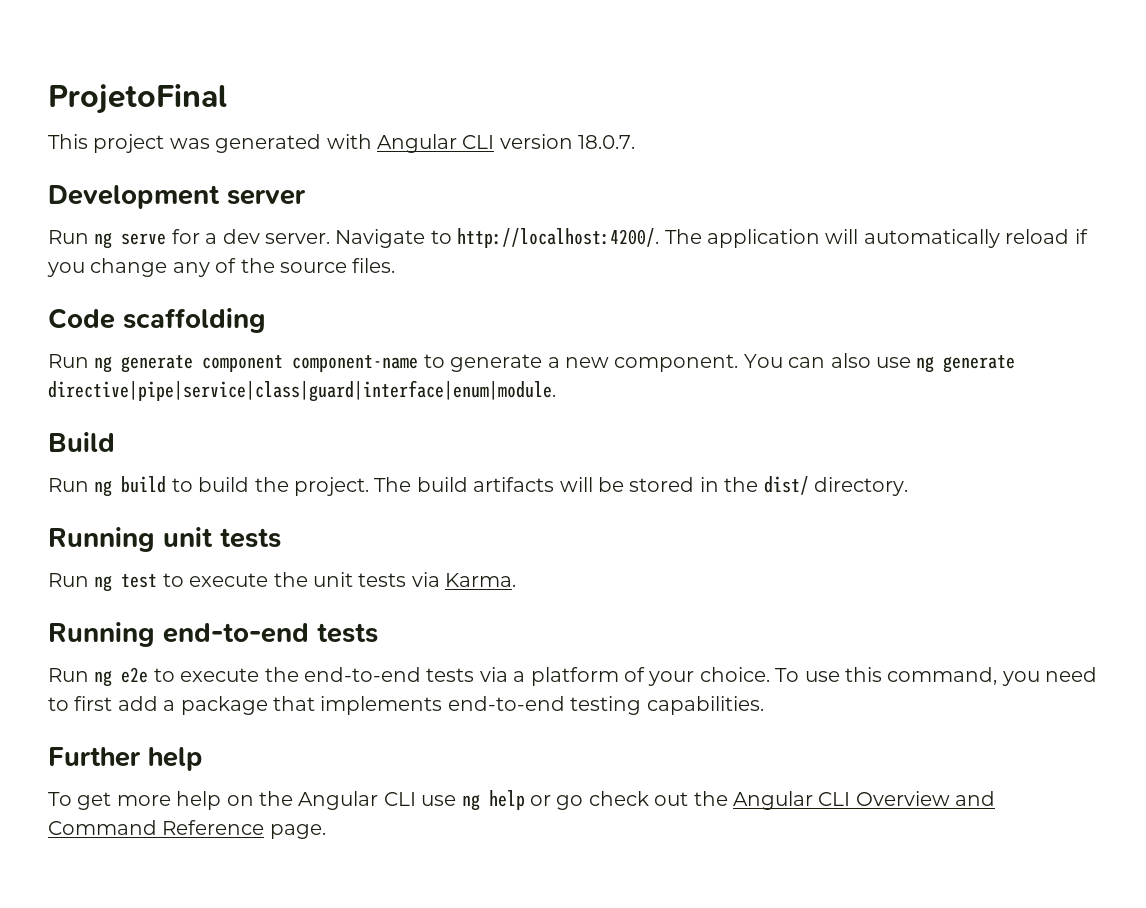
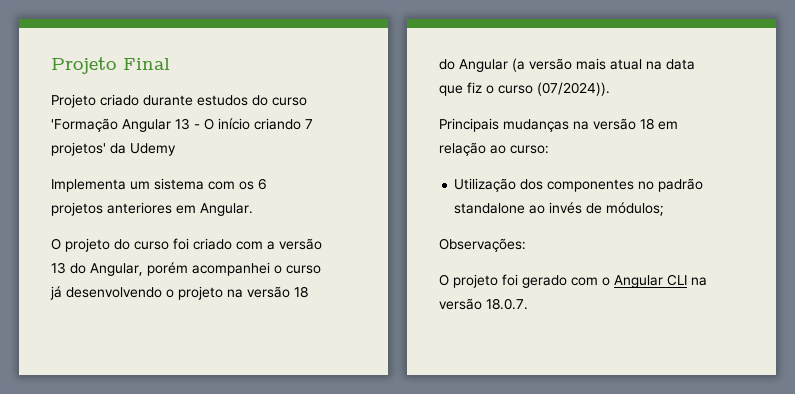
[48,84,227,114] [48,134,636,153] [48,185,306,209] [48,228,1088,249] [47,258,396,277] [48,308,266,333] [48,353,1016,373] [48,380,556,402] [48,432,115,452] [48,476,908,497] [48,527,281,552] [48,572,517,592] [48,622,378,647] [48,667,1098,687] [48,696,764,715] [48,747,203,771] [48,790,996,811] [48,820,326,839] ProjetoFinal // This project was generated with Angular CLI version 18.0.7. // Development server // Run ng serve for a dev server. Navigate to http://localhost:4200/. The application will automatically reload if you change any of the source files. // Code scaffolding // Run ng generate component component-name to generate a new component. You can also use ng generate directive|pipe|service|class|guard|interface|enum|module. // Build // Run ng build to build the project. The build artifacts will be stored in the dist/ directory. // Running unit tests // Run ng test to execute the unit tests via Karma. // Running end-to-end tests // Run ng e2e to execute the end-to-end tests via a platform of your choice. To use this command, you need to first add a package that implements end-to-end testing capabilities. // Further help // To get more help on the Angular CLI use ng help or go check out the Angular CLI Overview and Command Reference page. -> [51,57,170,74] [51,94,307,108] [51,118,313,132] [51,142,176,156] [51,178,267,192] [51,202,253,216] [51,238,322,252] [51,262,321,276] [50,286,308,300] [439,58,695,72] [439,82,610,96] [439,118,678,132] [439,142,549,156] [454,178,704,192] [454,202,665,216] [439,238,526,252] [439,274,707,288] [439,298,528,310] Projeto Final // Projeto criado durante estudos do curso 'Formação Angular 13 - O início criando 7 projetos' da Udemy // Implementa um sistema com os 6 projetos anteriores em Angular. // O projeto do curso foi criado com a versão 13 do Angular, porém acompanhei o curso já desenvolvendo o projeto na versão 18 do Angular (a versão mais atual na data que fiz o curso (07/2024)). // Principais mudanças na versão 18 em relação ao curso: // Utilização dos componentes no padrão standalone ao invés de módulos; // Observações: // O projeto foi gerado com o Angular CLI na versão 18.0.7.

